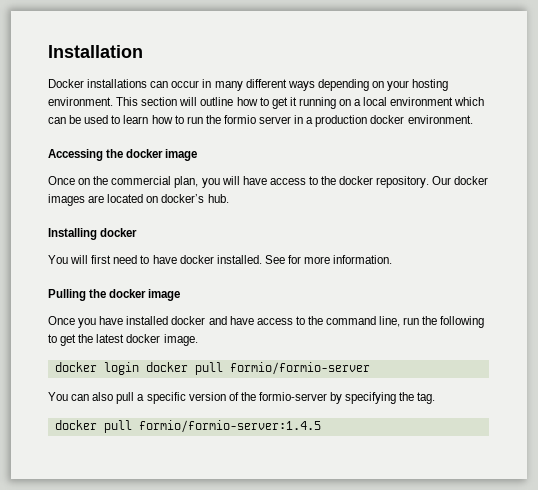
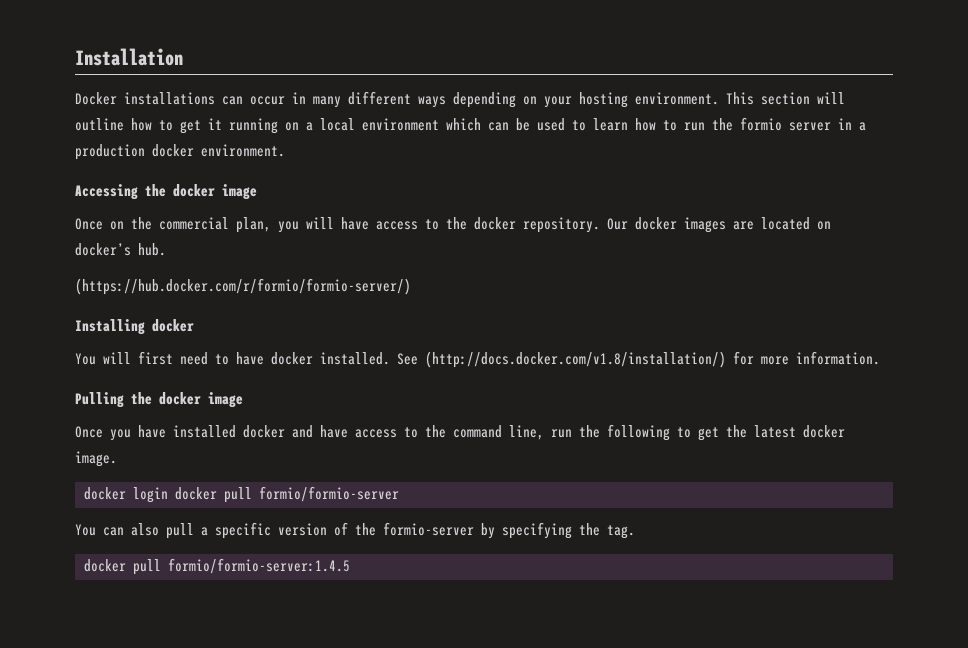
(229, 198) none -> [75,278,411,295] // (https://hub.docker.com/r/formio/formio-server/)
(285, 259) none -> [425,351,726,368] (http://docs.docker.com/v1.8/installation/)

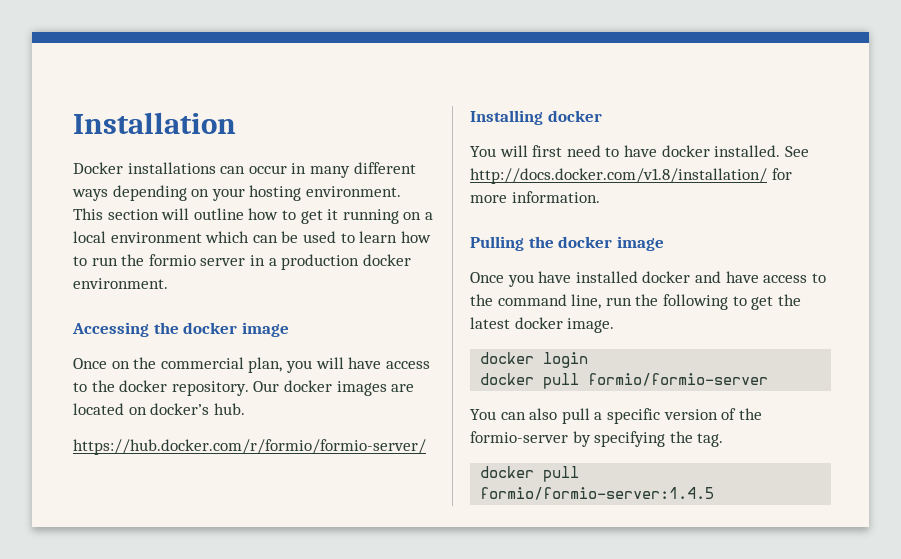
[75,278,411,295] (https://hub.docker.com/r/formio/formio-server/) -> [73,439,426,455] https://hub.docker.com/r/formio/formio-server/
[425,351,726,368] (http://docs.docker.com/v1.8/installation/) -> [470,168,767,184] http://docs.docker.com/v1.8/installation/
(168, 495) none -> (589, 360) //

